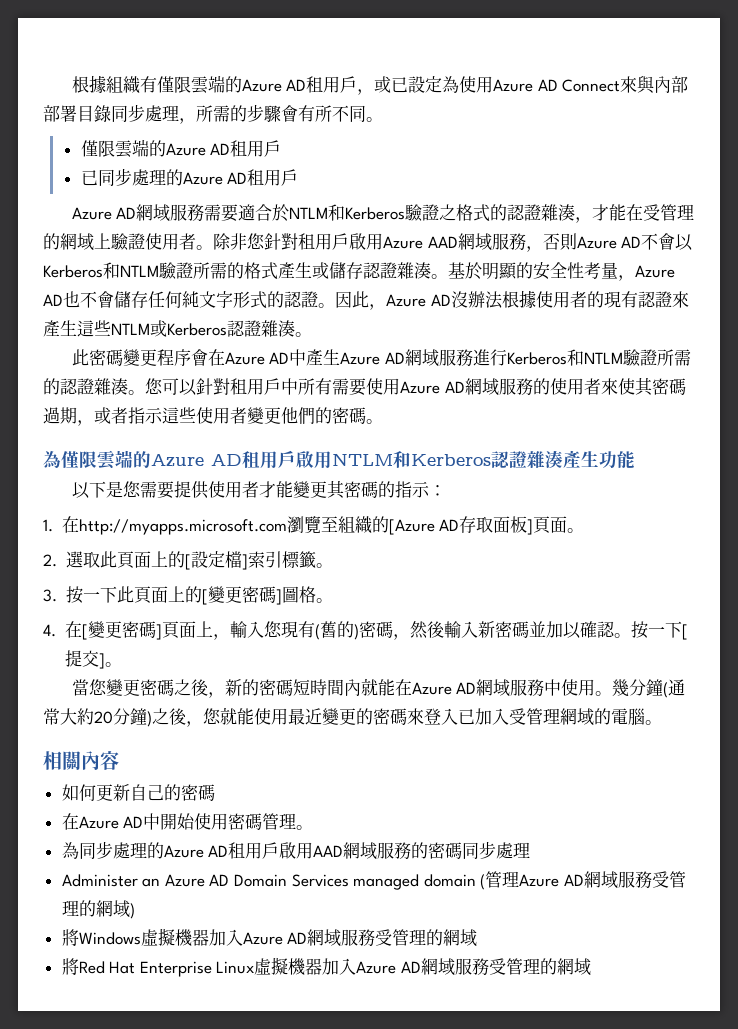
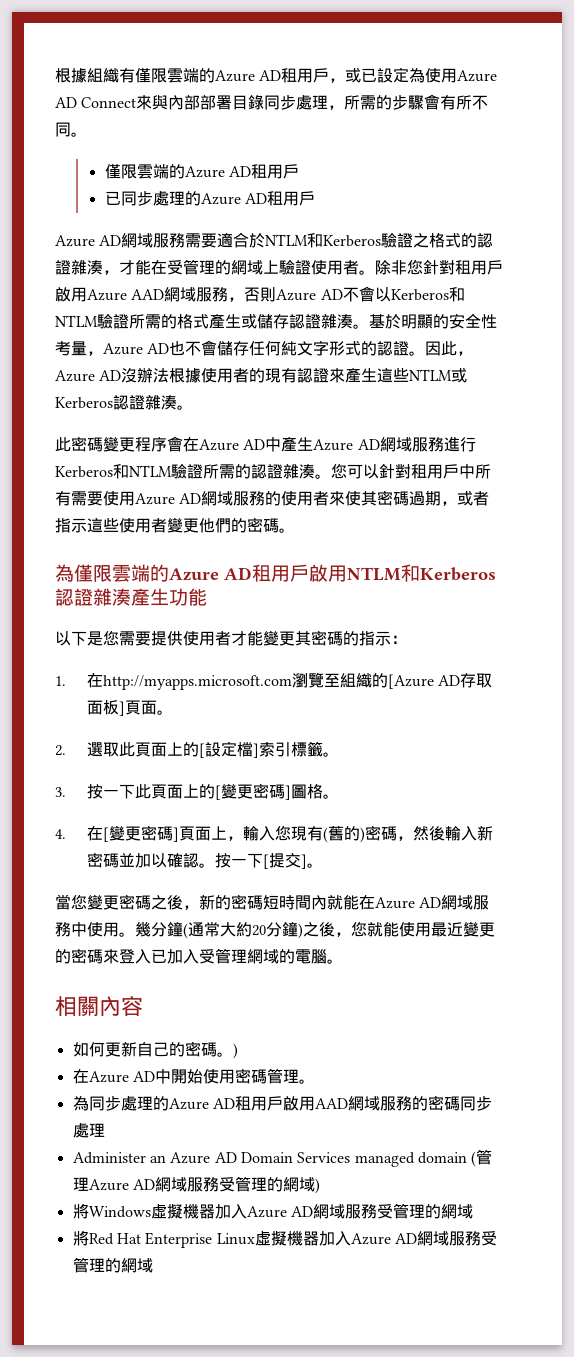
(215, 793) none -> [216,1043,238,1059] 。)

